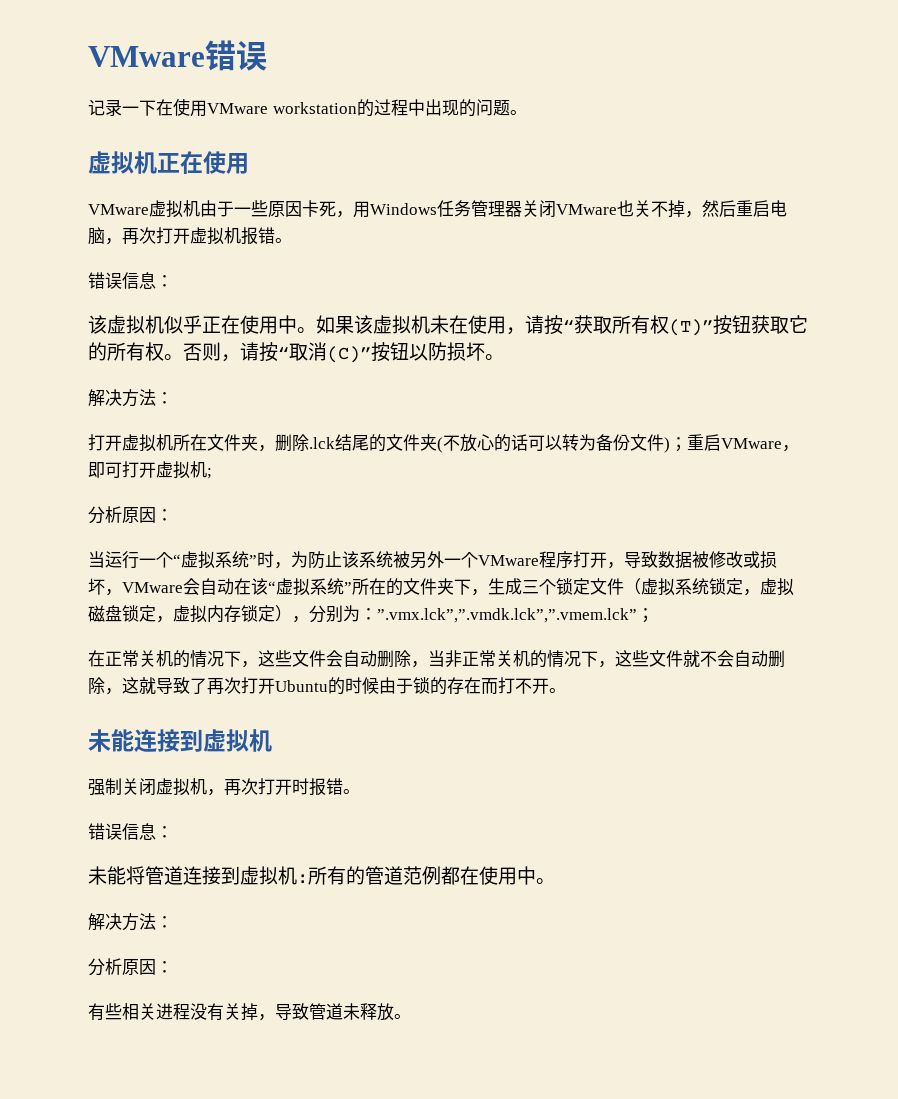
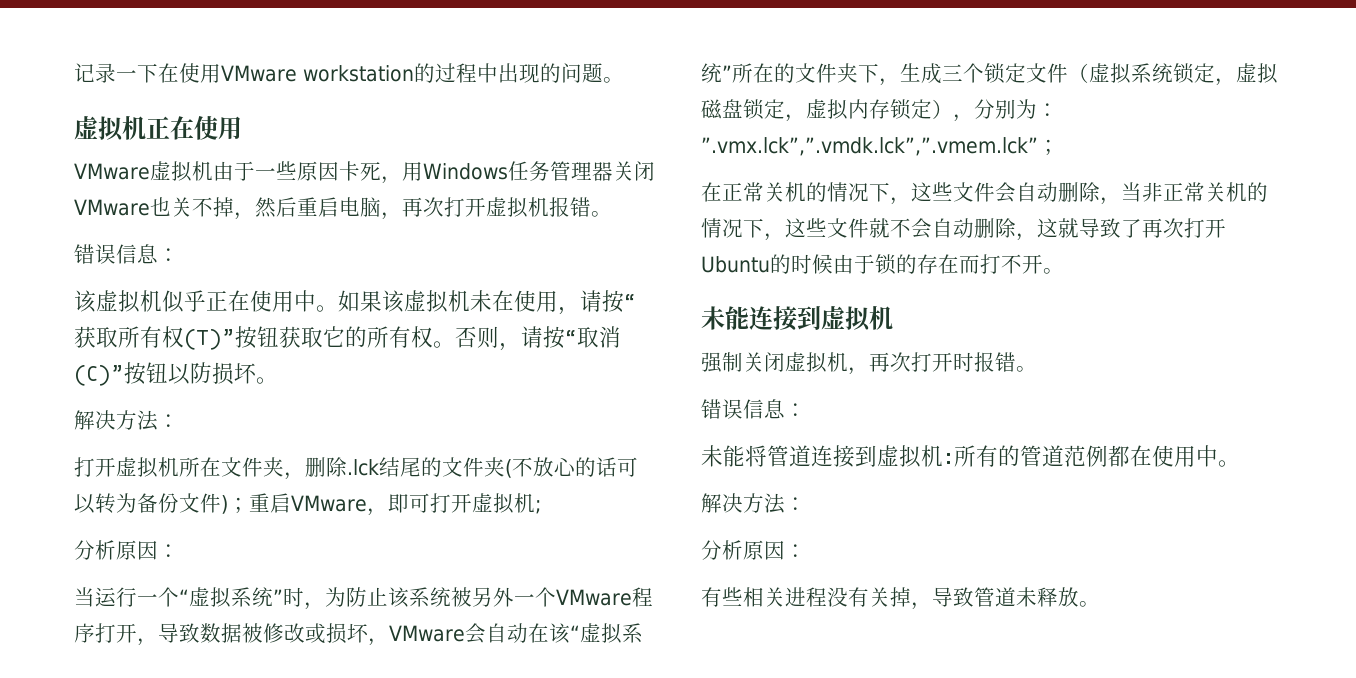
[88,40,267,71] VMware错误 // -> (74, 72) none

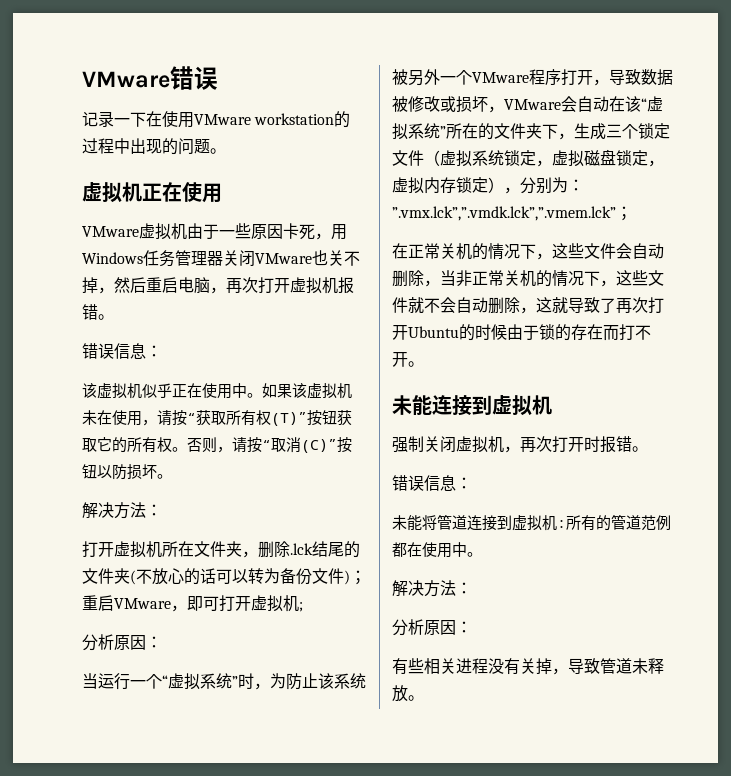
(74, 72) none -> [82,66,218,90] VMware错误 //

